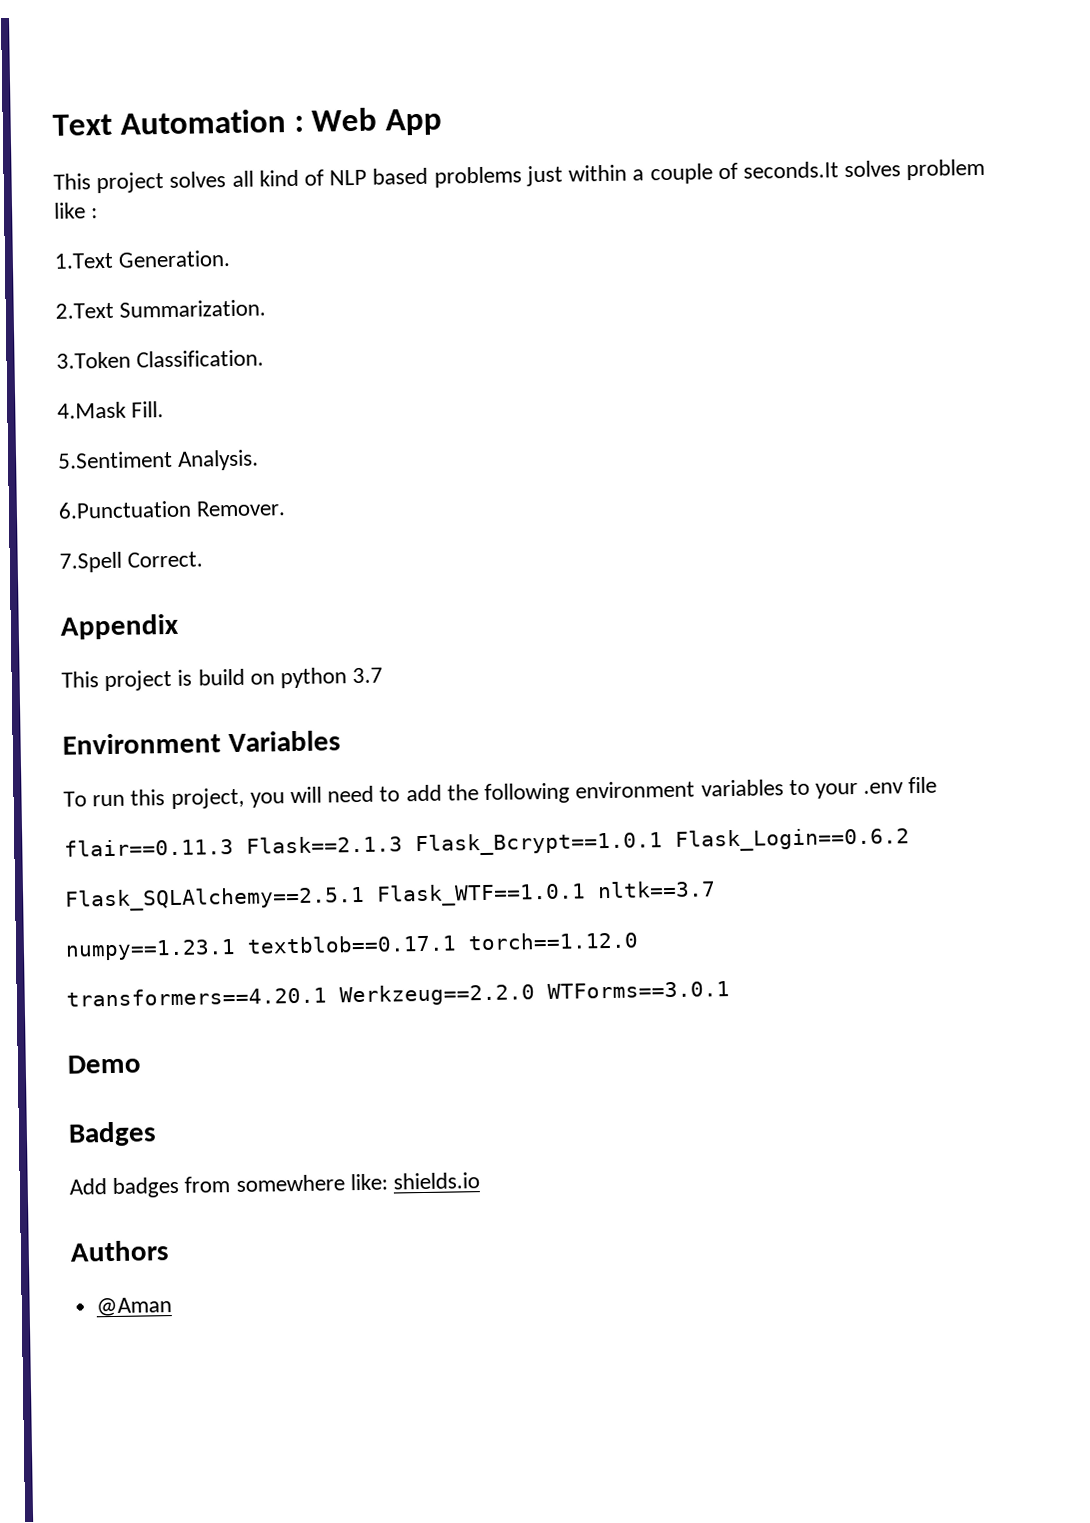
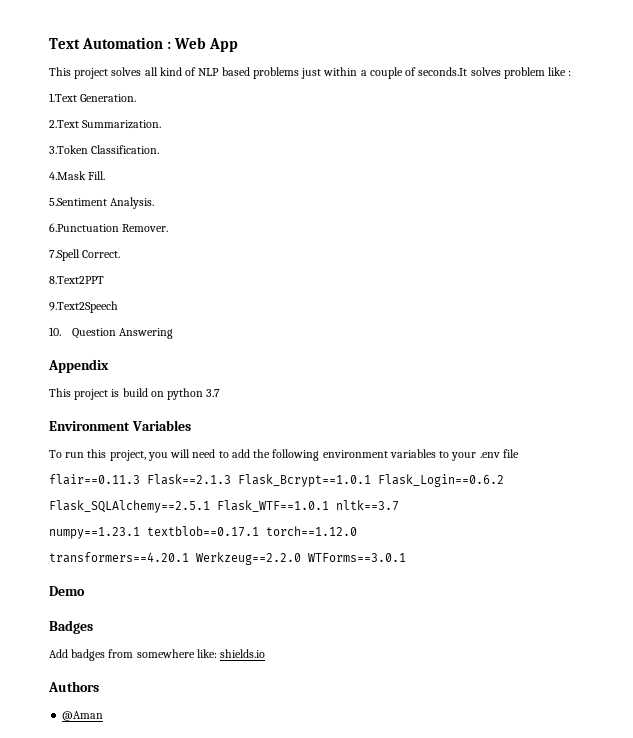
(204, 559) none -> [49,276,104,284] [49,301,118,313] [49,327,173,339] // 8.Text2PPT // 9.Text2Speech // 10. Question Answering

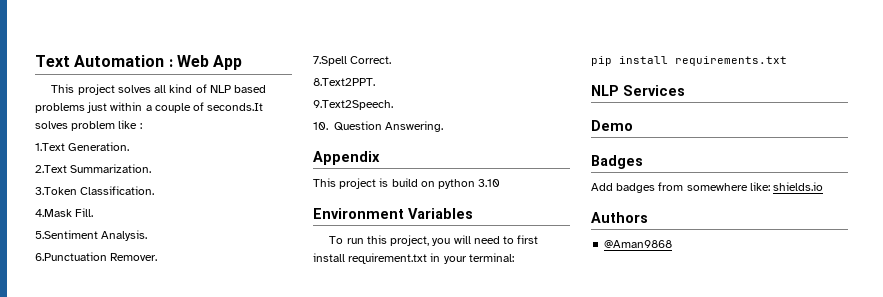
[49,276,104,284] [49,301,118,313] 8.Text2PPT // 9.Text2Speech -> [313,78,375,86] [313,100,393,110] 8.Text2PPT. // 9.Text2Speech.
[118,328,173,339] Answering -> [385,121,444,132] Answering.
[206,389,221,397] 3.7 -> [478,179,501,187] 3.10
[231,449,519,461] [49,474,504,487] [49,500,399,513] [49,526,357,539] [49,552,406,565] add the following environment variables to your .env file // flair==0.11.3 Flask==2.1.3 Flask_Bcrypt==1.0.1 Flask_Login==0.6.2 // Flask_SQLAlchemy==2.5.1 Flask_WTF==1.0.1 nltk==3.7 // numpy==1.23.1 textblob==0.17.1 torch==1.12.0 // transformers==4.20.1 Werkzeug==2.2.0 WTForms==3.0.1 -> [517,235,539,244] [313,253,514,264] [591,56,787,66] [591,85,685,96] first install requirement.txt in your terminal: // pip install requirements.txt // NLP Services
[62,711,104,721] @Aman -> [604,240,673,248] @Aman9868

